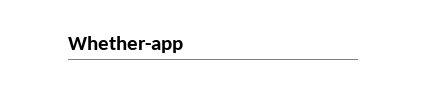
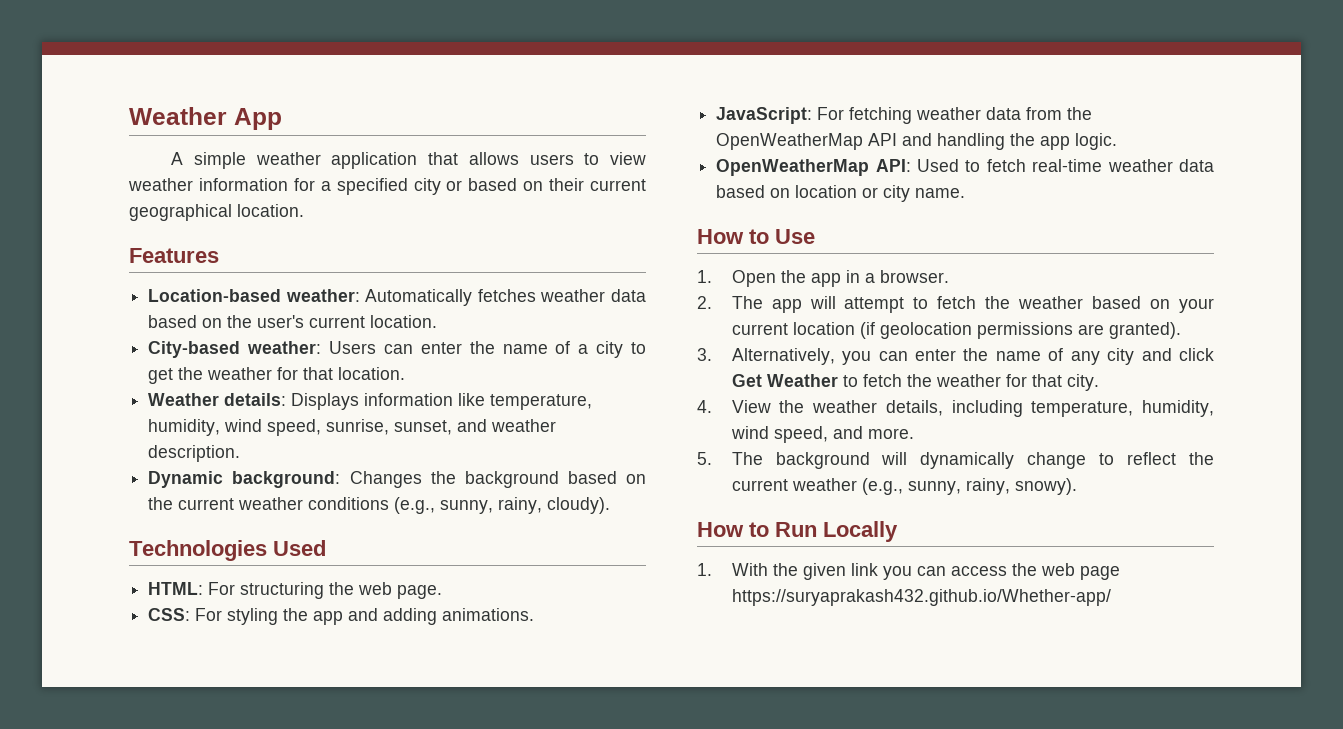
[68,36,183,53] Whether-app -> [129,107,282,130] [171,152,646,169] [128,178,646,195] [129,204,304,221] [129,248,219,263] [148,289,646,306] [148,315,438,328] [148,341,646,358] [148,367,406,384] [148,393,593,410] [148,419,557,436] [148,445,241,462] [148,471,646,488] [148,497,611,514] [129,540,326,561] [148,582,443,599] [148,608,535,625] [716,107,1093,124] [716,133,1118,150] [716,159,1214,176] [716,185,966,202] [697,229,815,244] [697,270,949,287] [697,296,1214,313] [731,322,1181,339] [697,348,1215,365] [731,374,1099,391] [697,400,1214,417] [730,426,914,443] [697,452,1214,469] [731,478,1077,495] [697,521,898,542] [697,563,1120,580] [731,589,1111,606] Weather App // A simple weather application that allows users to view weather information for a specified city or based on their current geographical location. // Features // Location-based weather: Automatically fetches weather data based on the user's current location. // City-based weather: Users can enter the name of a city to get the weather for that location. // Weather details: Displays information like temperature, humidity, wind speed, sunrise, sunset, and weather description. // Dynamic background: Changes the background based on the current weather conditions (e.g., sunny, rainy, cloudy). // Technologies Used // HTML: For structuring the web page. // CSS: For styling the app and adding animations. // JavaScript: For fetching weather data from the OpenWeatherMap API and handling the app logic. // OpenWeatherMap API: Used to fetch real-time weather data based on location or city name. // How to Use // 1. Open the app in a browser. // 2. The app will attempt to fetch the weather based on your current location (if geolocation permissions are granted). // 3. Alternatively, you can enter the name of any city and click Get Weather to fetch the weather for that city. // 4. View the weather details, including temperature, humidity, wind speed, and more. // 5. The background will dynamically change to reflect the current weather (e.g., sunny, rainy, snowy). // How to Run Locally // 1. With the given link you can access the web page https://suryaprakash432.github.io/Whether-app/

